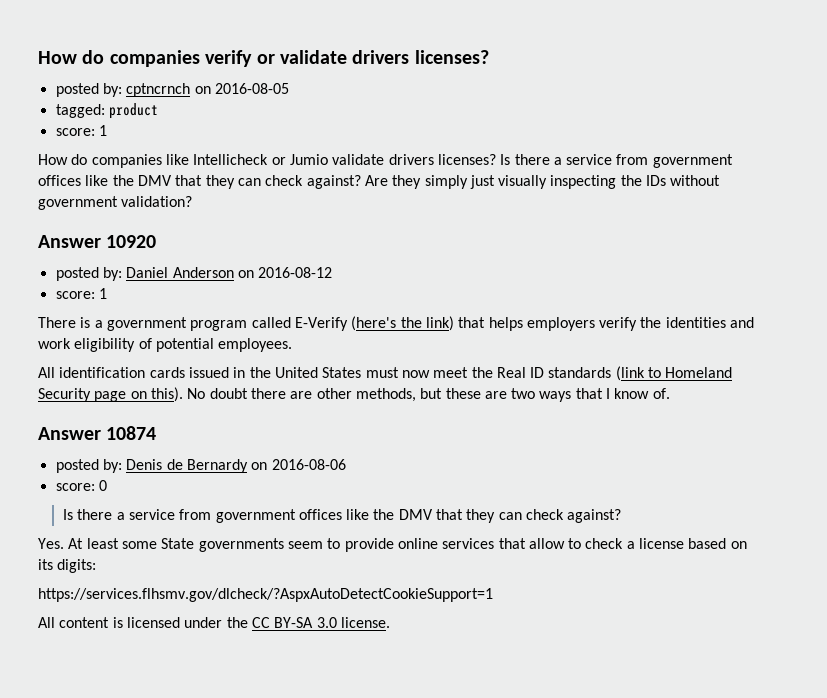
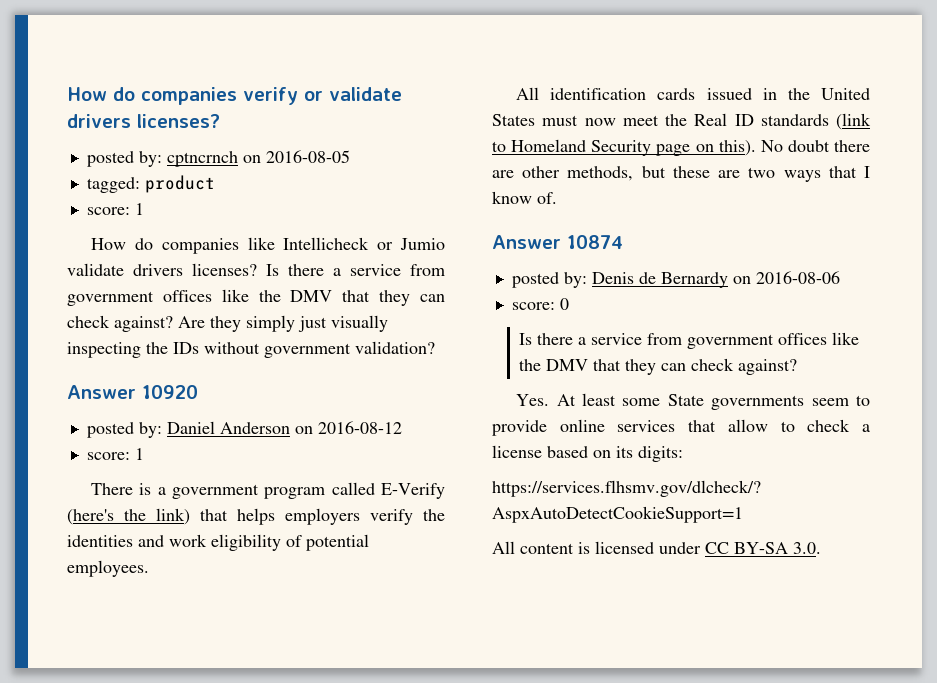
[226,617,248,628] the -> (701, 548) none
[316,617,390,628] 3.0 license. -> [793,542,821,554] 3.0.

